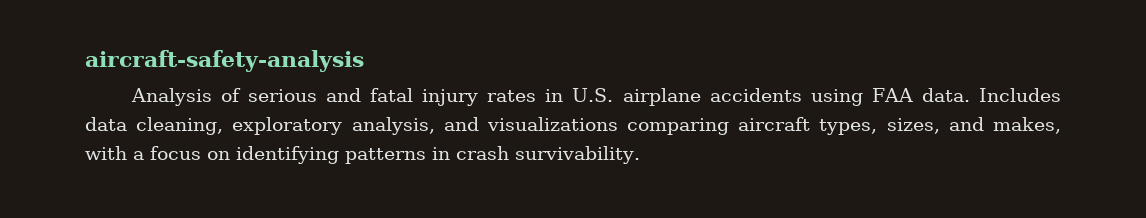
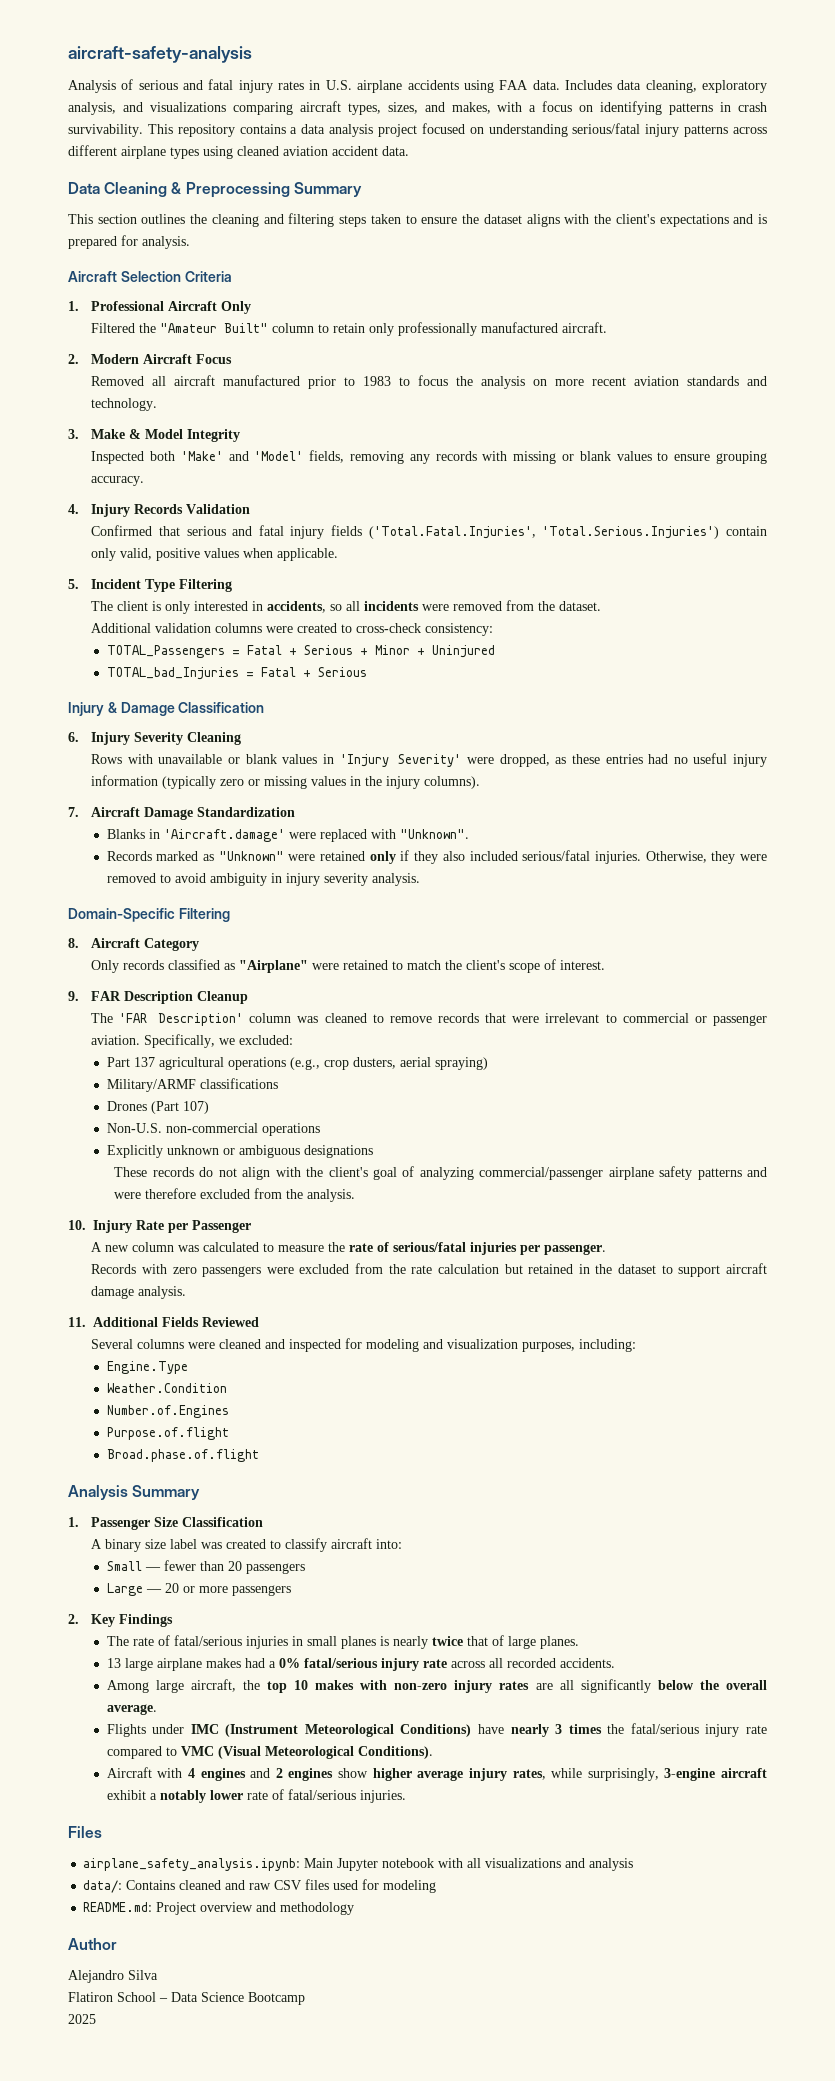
(640, 155) none -> [147,123,767,137] [68,145,409,159] [68,182,362,198] [68,213,767,227] [68,235,190,249] [68,271,232,282] [68,301,252,314] [91,322,608,336] [68,354,233,364] [91,375,767,389] [91,398,158,411] [68,429,241,442] [91,450,767,464] [91,476,145,486] [68,504,251,517] [91,525,768,539] [91,548,339,561] [68,579,233,592] [91,600,602,614] [91,623,494,636] [106,645,495,658] [106,667,367,680] [68,702,265,716] [68,732,242,745] [91,753,767,767] [91,775,481,789] [68,807,296,820] [106,829,469,842] [106,850,767,864] [106,873,420,886] [68,908,230,922] [68,938,200,951] [91,959,606,973] [68,991,249,1004] [91,1013,767,1026] [91,1034,294,1048] [106,1057,488,1070] [106,1078,278,1092] [106,1101,209,1114] [106,1123,320,1136] [106,1145,373,1158] [114,1166,767,1180] [114,1188,356,1202] [68,1220,251,1233] [91,1242,607,1255] [91,1263,768,1277] [91,1286,187,1299] [68,1317,259,1327] [91,1338,637,1352] [106,1361,188,1374] [106,1383,227,1393] [106,1405,229,1418] [106,1427,229,1440] [106,1449,259,1462] [68,1485,201,1500] [68,1517,264,1530] [91,1538,403,1552] [106,1560,305,1574] [106,1583,291,1596] [68,1614,174,1627] [106,1635,579,1649] [106,1658,615,1671] [106,1679,768,1693] [106,1704,157,1715] [106,1723,767,1737] [106,1746,433,1759] [106,1767,767,1781] [106,1789,406,1803] [68,1826,102,1838] [83,1858,634,1871] [83,1879,437,1893] [83,1902,355,1915] [68,1938,117,1950] [68,1970,158,1983] [68,1992,305,2005] [68,2014,96,2024] This repository contains a data analysis project focused on understanding serious/fatal injury patterns across different airplane types using cleaned aviation accident data. // Data Cleaning & Preprocessing Summary // This section outlines the cleaning and filtering steps taken to ensure the dataset aligns with the client's expectations and is prepared for analysis. // Aircraft Selection Criteria // 1. Professional Aircraft Only // Filtered the "Amateur Built" column to retain only professionally manufactured aircraft. // 2. Modern Aircraft Focus // Removed all aircraft manufactured prior to 1983 to focus the analysis on more recent aviation standards and technology. // 3. Make & Model Integrity // Inspected both 'Make' and 'Model' fields, removing any records with missing or blank values to ensure grouping accuracy. // 4. Injury Records Validation // Confirmed that serious and fatal injury fields ('Total.Fatal.Injuries', 'Total.Serious.Injuries') contain only valid, positive values when applicable. // 5. Incident Type Filtering // The client is only interested in accidents, so all incidents were removed from the dataset. // Additional validation columns were created to cross-check consistency: // TOTAL_Passengers = Fatal + Serious + Minor + Uninjured // TOTAL_bad_Injuries = Fatal + Serious // Injury & Damage Classification // 6. Injury Severity Cleaning // Rows with unavailable or blank values in 'Injury Severity' were dropped, as these entries had no useful injury information (typically zero or missing values in the injury columns). // 7. Aircraft Damage Standardization // Blanks in 'Aircraft.damage' were replaced with "Unknown". // Records marked as "Unknown" were retained only if they also included serious/fatal injuries. Otherwise, they were removed to avoid ambiguity in injury severity analysis. // Domain-Specific Filtering // 8. Aircraft Category // Only records classified as "Airplane" were retained to match the client's scope of interest. // 9. FAR Description Cleanup // The 'FAR Description' column was cleaned to remove records that were irrelevant to commercial or passenger aviation. Specifically, we excluded: // Part 137 agricultural operations (e.g., crop dusters, aerial spraying) // Military/ARMF classifications // Drones (Part 107) // Non-U.S. non-commercial operations // Explicitly unknown or ambiguous designations // These records do not align with the client's goal of analyzing commercial/passenger airplane safety patterns and were therefore excluded from the analysis. // 10. Injury Rate per Passenger // A new column was calculated to measure the rate of serious/fatal injuries per passenger. // Records with zero passengers were excluded from the rate calculation but retained in the dataset to support aircraft damage analysis. // 11. Additional Fields Reviewed // Several columns were cleaned and inspected for modeling and visualization purposes, including: // Engine.Type // Weather.Condition // Number.of.Engines // Purpose.of.flight // Broad.phase.of.flight // Analysis Summary // 1. Passenger Size Classification // A binary size label was created to classify aircraft into: // Small — fewer than 20 passengers // Large — 20 or more passengers // 2. Key Findings // The rate of fatal/serious injuries in small planes is nearly twice that of large planes. // 13 large airplane makes had a 0% fatal/serious injury rate across all recorded accidents. // Among large aircraft, the top 10 makes with non-zero injury rates are all significantly below the overall average. // Flights under IMC (Instrument Meteorological Conditions) have nearly 3 times the fatal/serious injury rate compared to VMC (Visual Meteorological Conditions). // Aircraft with 4 engines and 2 engines show higher average injury rates, while surprisingly, 3-engine aircraft exhibit a notably lower rate of fatal/serious injuries. // Files // airplane_safety_analysis.ipynb: Main Jupyter notebook with all visualizations and analysis // data/: Contains cleaned and raw CSV files used for modeling // README.md: Project overview and methodology // Author // Alejandro Silva // Flatiron School – Data Science Bootcamp // 2025

